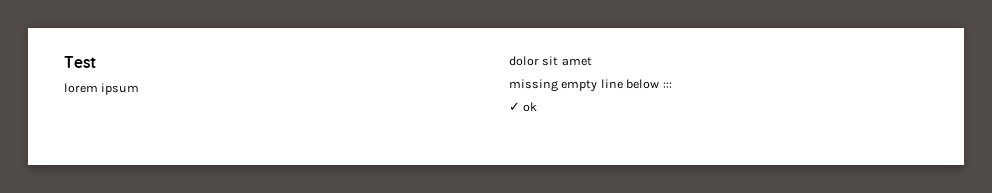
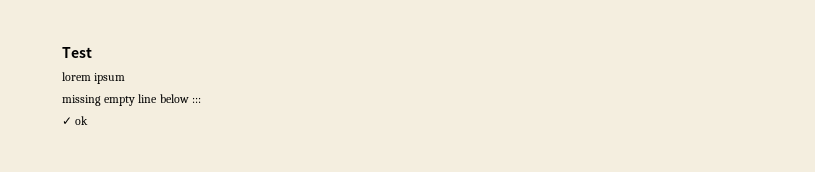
[509,56,592,66] // dolor sit amet -> (126, 78) none

